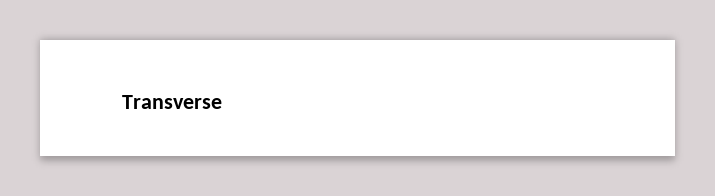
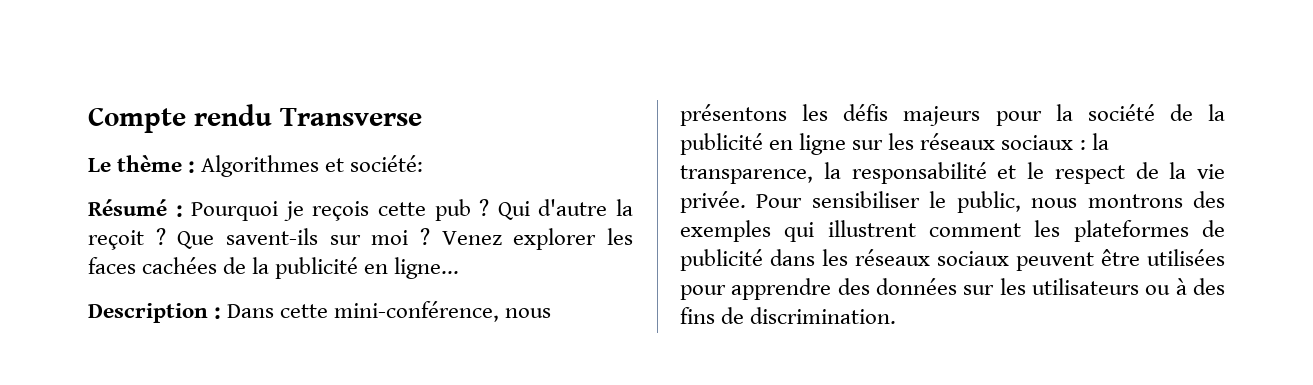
(122, 102) none -> [88,104,272,133] Compte rendu
(222, 102) none -> [88,155,424,177] [88,199,634,221] [88,228,633,250] [88,257,460,279] [88,301,552,323] [680,104,1225,126] [680,133,1109,155] [680,162,1225,184] [680,191,1225,213] [680,220,1225,242] [680,249,1225,271] [680,278,1225,300] [680,307,897,324] // Le thème : Algorithmes et société: // Résumé : Pourquoi je reçois cette pub ? Qui d'autre la reçoit ? Que savent-ils sur moi ? Venez explorer les faces cachées de la publicité en ligne... // Description : Dans cette mini-conférence, nous présentons les défis majeurs pour la société de la publicité en ligne sur les réseaux sociaux : la transparence, la responsabilité et le respect de la vie privée. Pour sensibiliser le public, nous montrons des exemples qui illustrent comment les plateformes de publicité dans les réseaux sociaux peuvent être utilisées pour apprendre des données sur les utilisateurs ou à des fins de discrimination.

